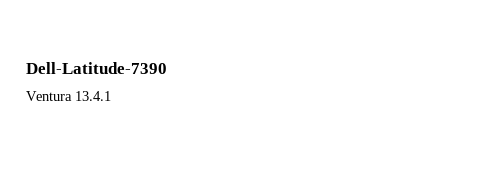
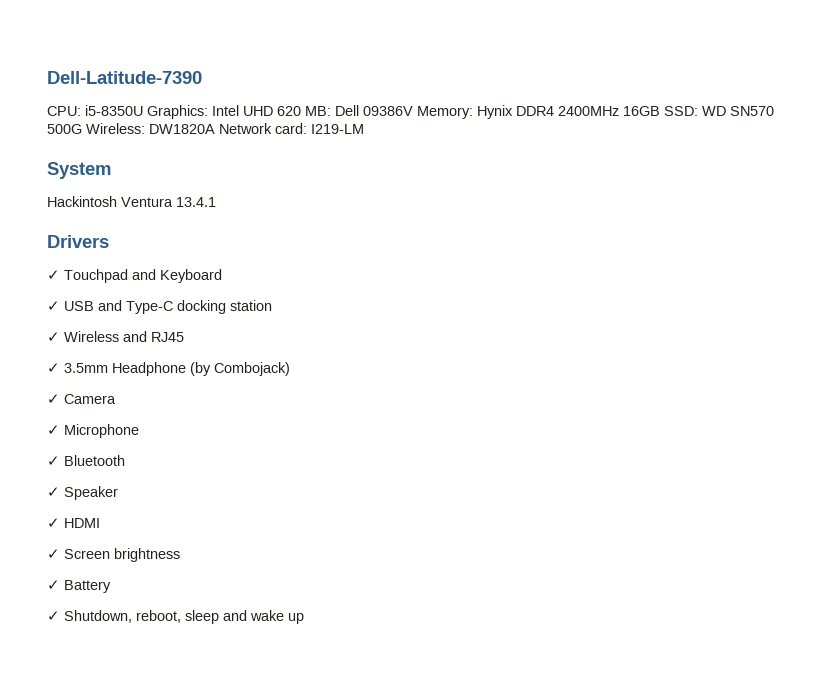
[26,91,111,101] Ventura 13.4.1 -> [47,105,774,119] [47,123,364,134] [47,162,111,179] [47,196,216,207] [47,235,109,248] [47,269,222,283] [47,300,272,314] [47,331,184,342] [47,362,290,376] [47,394,116,404] [47,424,139,438] [47,455,125,466] [47,486,118,500] [47,518,100,528] [47,548,180,562] [47,580,111,593] [47,610,304,624] CPU: i5-8350U Graphics: Intel UHD 620 MB: Dell 09386V Memory: Hynix DDR4 2400MHz 16GB SSD: WD SN570 500G Wireless: DW1820A Network card: I219-LM // System // Hackintosh Ventura 13.4.1 // Drivers // ✓ Touchpad and Keyboard // ✓ USB and Type-C docking station // ✓ Wireless and RJ45 // ✓ 3.5mm Headphone (by Combojack) // ✓ Camera // ✓ Microphone // ✓ Bluetooth // ✓ Speaker // ✓ HDMI // ✓ Screen brightness // ✓ Battery // ✓ Shutdown, reboot, sleep and wake up

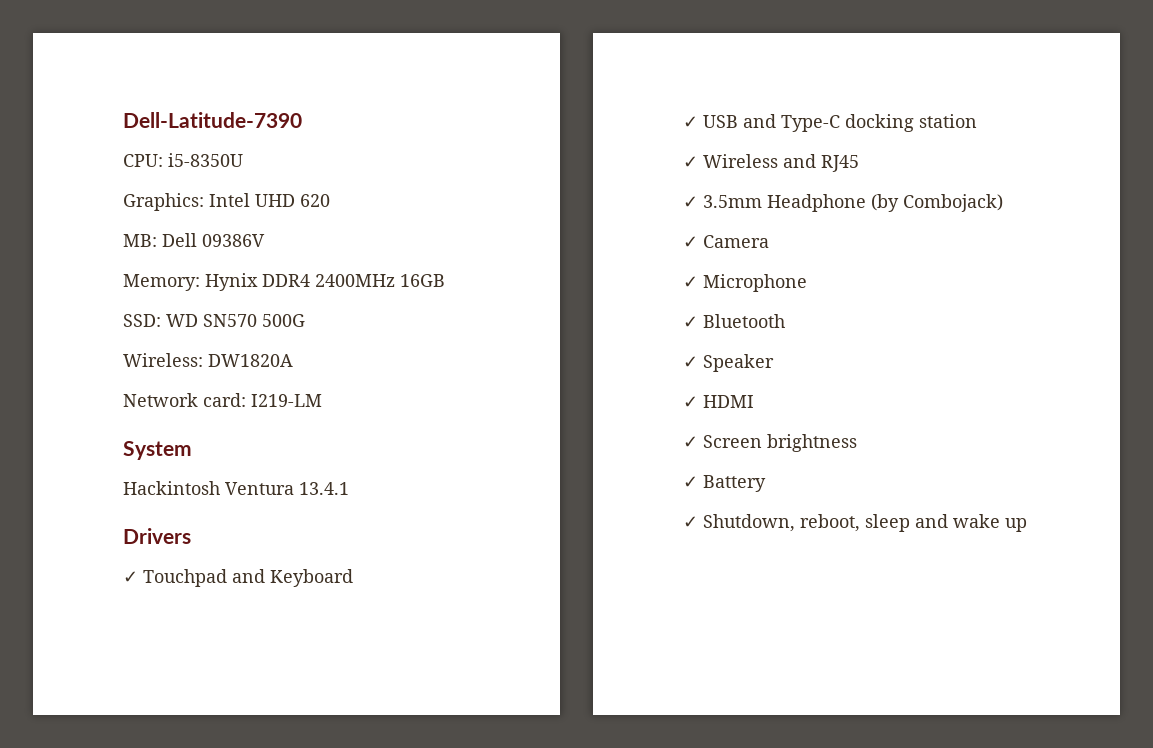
(143, 110) none -> (243, 160) //
(301, 111) none -> (330, 200) //
(413, 111) none -> (265, 240) //
(660, 111) none -> (445, 280) //
(82, 129) none -> (305, 320) //
(215, 129) none -> (293, 360) //

